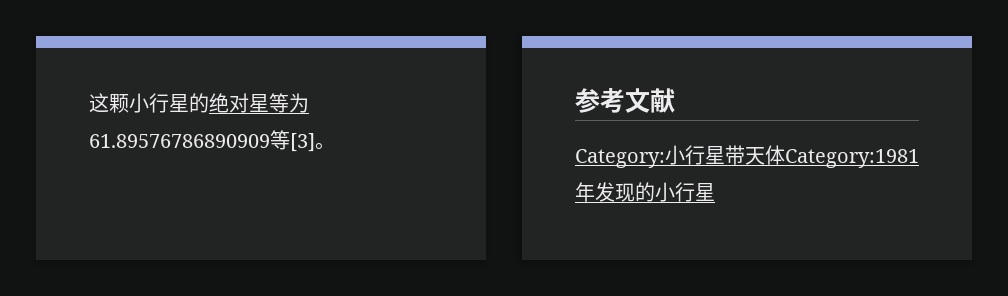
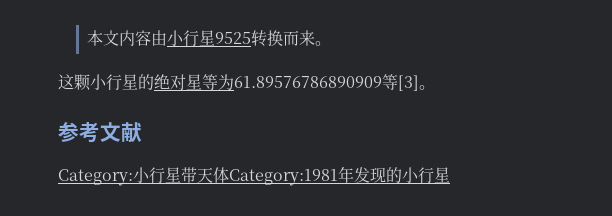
(89, 103) none -> [87,30,332,47] 本文内容由小行星9525转换而来。 //

